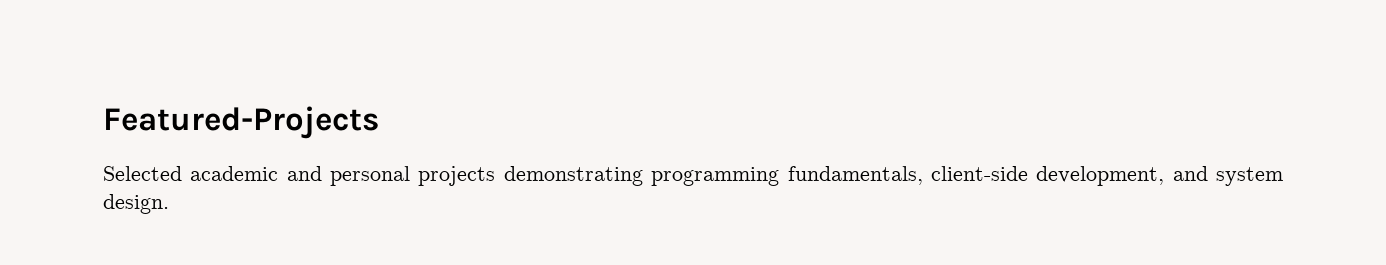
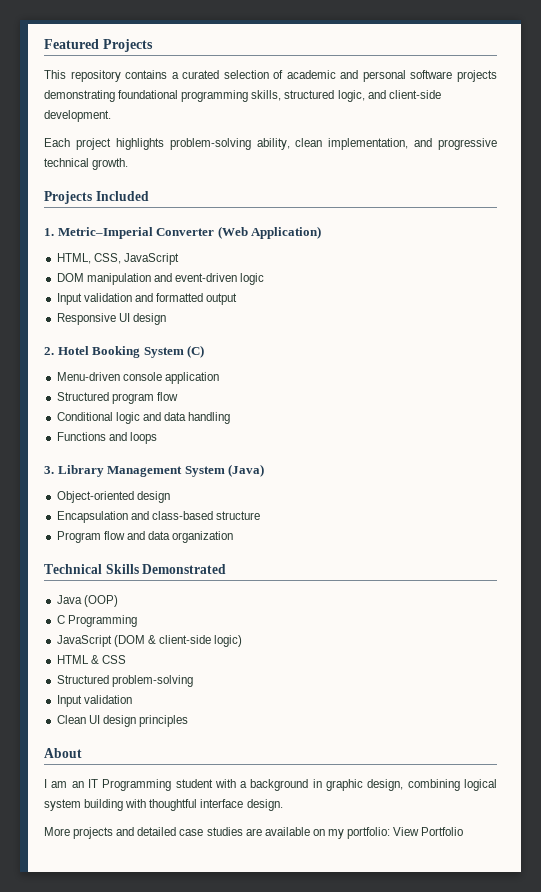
[103,106,379,139] [103,166,182,181] Featured-Projects // Selected -> [44,39,153,52] [44,70,284,82] Featured Projects // This repository contains a curated selection of
(411, 176) none -> [410,70,453,79] software
[651,166,1283,186] [103,194,169,214] programming fundamentals, client-side development, and system design. -> [118,90,441,102] [44,110,111,122] [44,138,497,150] [44,158,129,170] [44,191,149,204] [44,226,322,239] [56,253,179,265] [56,273,265,285] [56,293,238,305] [56,313,166,325] [44,345,205,358] [56,372,219,384] [56,392,178,404] [56,412,231,424] [56,432,157,444] [44,464,265,477] [56,491,170,503] [56,511,260,523] [56,531,234,543] [44,564,227,574] [56,595,118,607] [56,615,137,627] [56,635,243,647] [56,655,126,664] [56,675,193,687] [56,695,132,707] [56,715,188,727] [44,748,82,758] [44,779,498,791] [44,799,283,811] [44,827,464,839] foundational programming skills, structured logic, and client-side development. // Each project highlights problem-solving ability, clean implementation, and progressive technical growth. // Projects Included // 1. Metric–Imperial Converter (Web Application) // HTML, CSS, JavaScript // DOM manipulation and event-driven logic // Input validation and formatted output // Responsive UI design // 2. Hotel Booking System (C) // Menu-driven console application // Structured program flow // Conditional logic and data handling // Functions and loops // 3. Library Management System (Java) // Object-oriented design // Encapsulation and class-based structure // Program flow and data organization // Technical Skills Demonstrated // Java (OOP) // C Programming // JavaScript (DOM & client-side logic) // HTML & CSS // Structured problem-solving // Input validation // Clean UI design principles // About // I am an IT Programming student with a background in graphic design, combining logical system building with thoughtful interface design. // More projects and detailed case studies are available on my portfolio: View Portfolio

